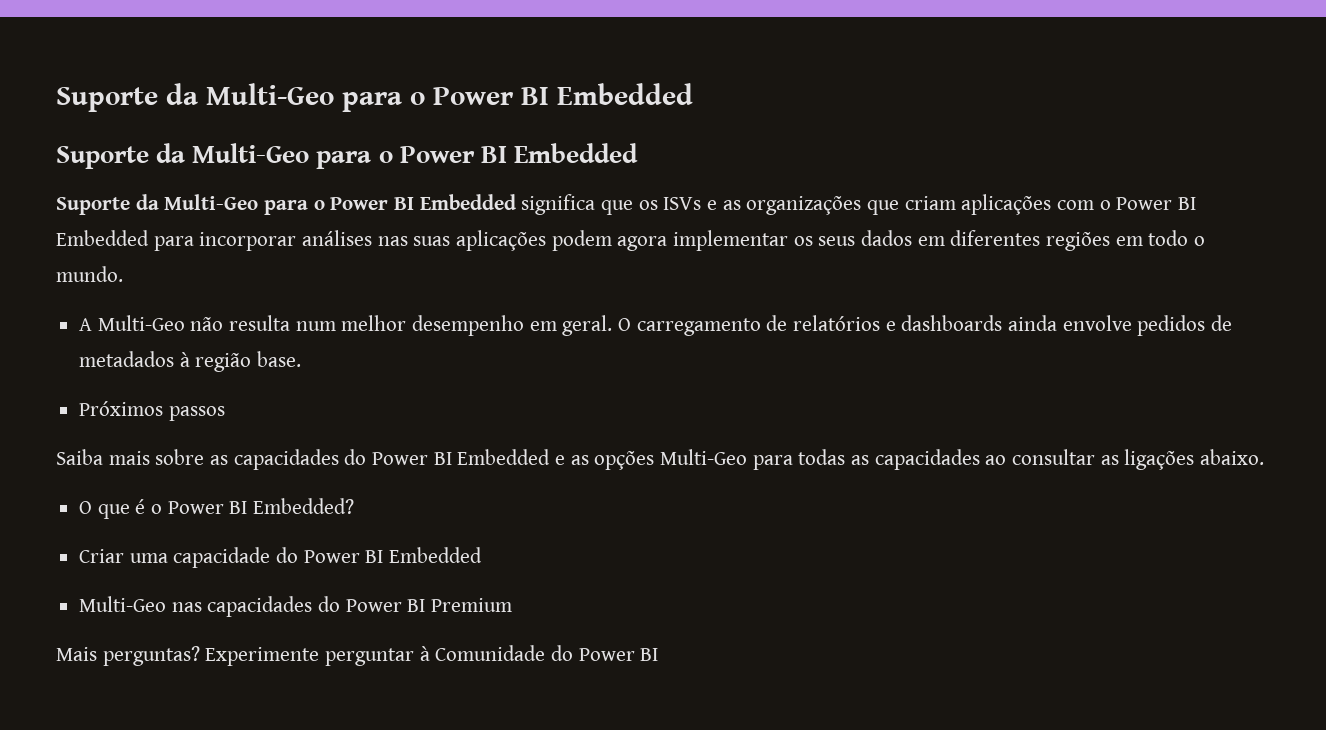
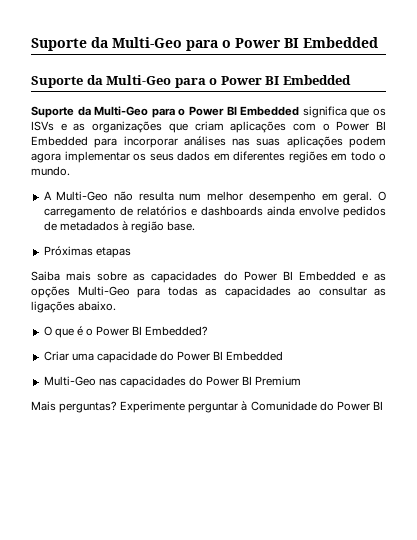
[79,401,225,421] Próximos passos -> [43,246,131,258] Próximas etapas

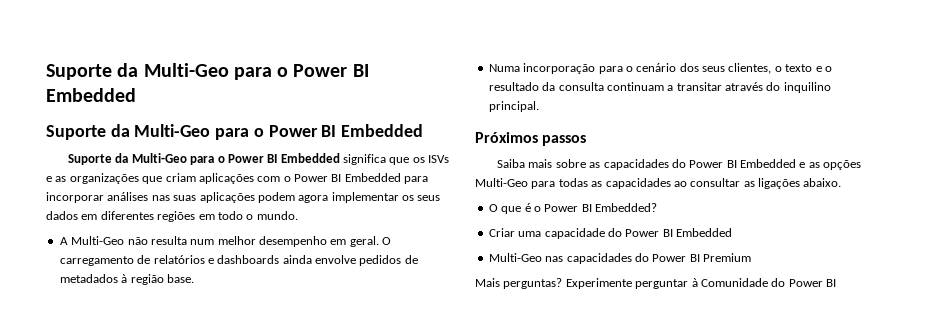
[43,246,131,258] Próximas etapas -> [488,63,832,74] [488,82,831,93] [488,101,539,112] [475,132,587,146] Numa incorporação para o cenário dos seus clientes, o texto e o resultado da consulta continuam a transitar através do inquilino principal. // Próximos passos

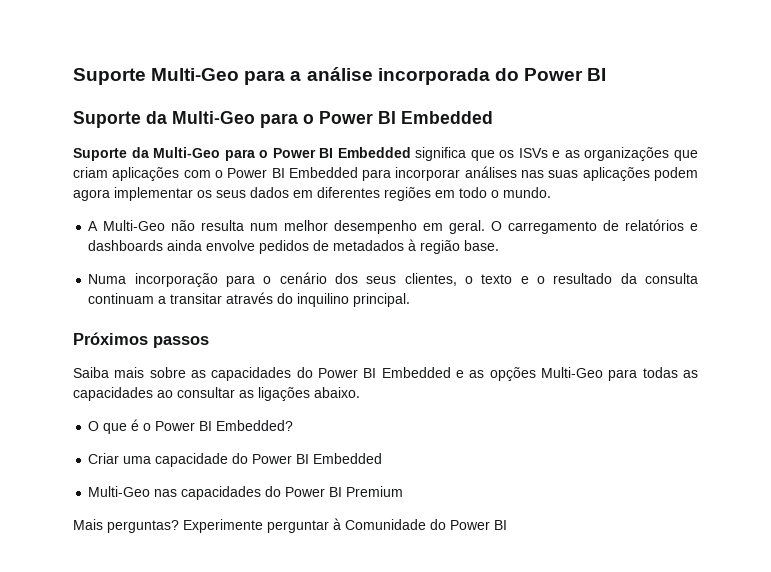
[46,63,369,80] [46,88,136,102] Suporte da Multi-Geo para o Power BI Embedded -> [73,67,607,85] Suporte Multi-Geo para a análise incorporada do Power BI

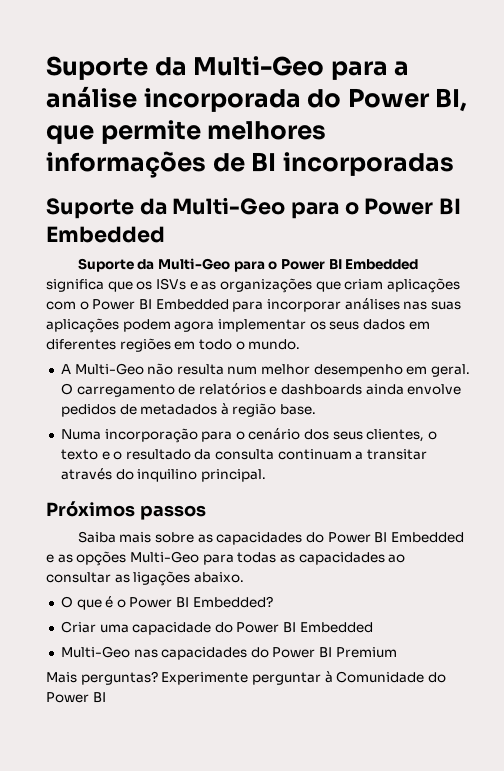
[73,68,146,85] Suporte -> [46,56,187,80] Suporte da
[587,68,607,81] BI -> [435,88,468,112] [46,120,327,144] [46,151,454,178] BI, que permite melhores informações de BI incorporadas

